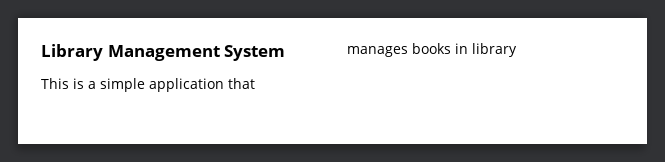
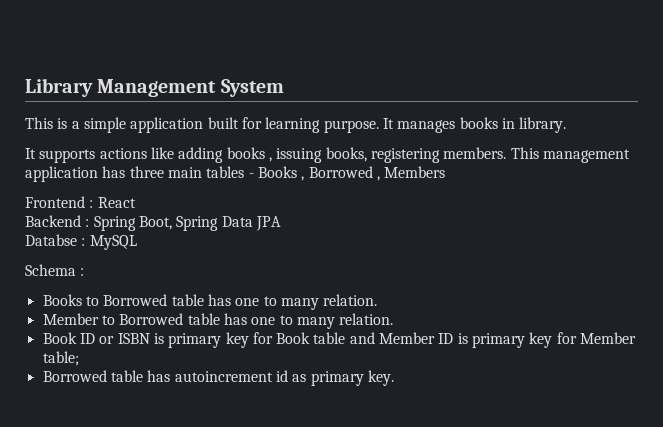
[228,78,255,89] [347,43,517,57] that manages books in library -> [207,117,567,133] [25,147,630,163] [25,166,446,182] [25,196,136,208] [25,215,281,231] [25,234,137,250] [25,264,85,276] [42,294,378,310] [42,313,394,329] [42,332,637,348] [42,351,79,366] [42,370,394,386] built for learning purpose. It manages books in library. // It supports actions like adding books , issuing books, registering members. This management application has three main tables - Books , Borrowed , Members // Frontend : React // Backend : Spring Boot, Spring Data JPA // Databse : MySQL // Schema : // Books to Borrowed table has one to many relation. // Member to Borrowed table has one to many relation. // Book ID or ISBN is primary key for Book table and Member ID is primary key for Member table; // Borrowed table has autoincrement id as primary key.

